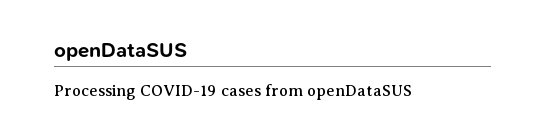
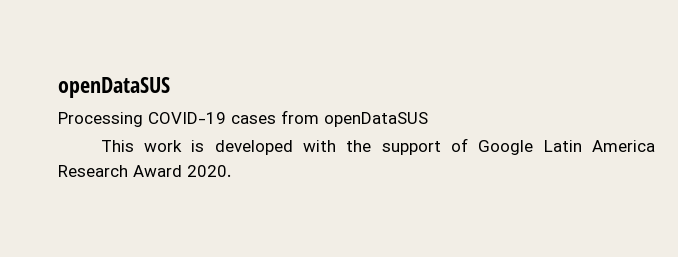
(413, 92) none -> [100,138,656,155] [58,165,231,177] // This work is developed with the support of Google Latin America Research Award 2020.

